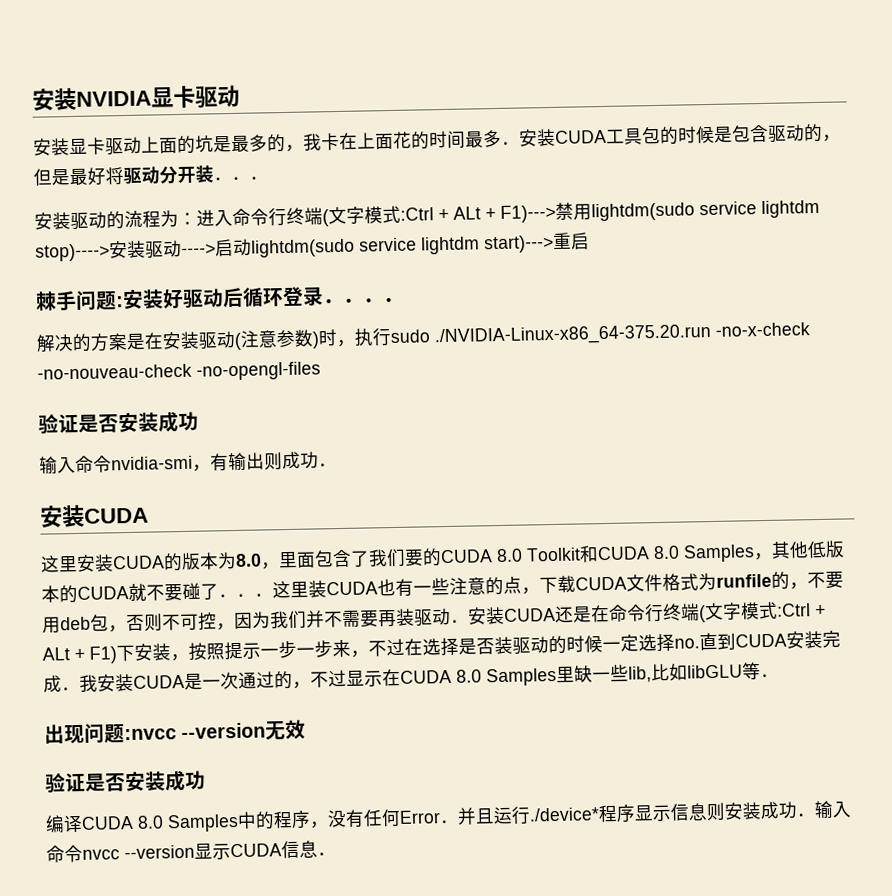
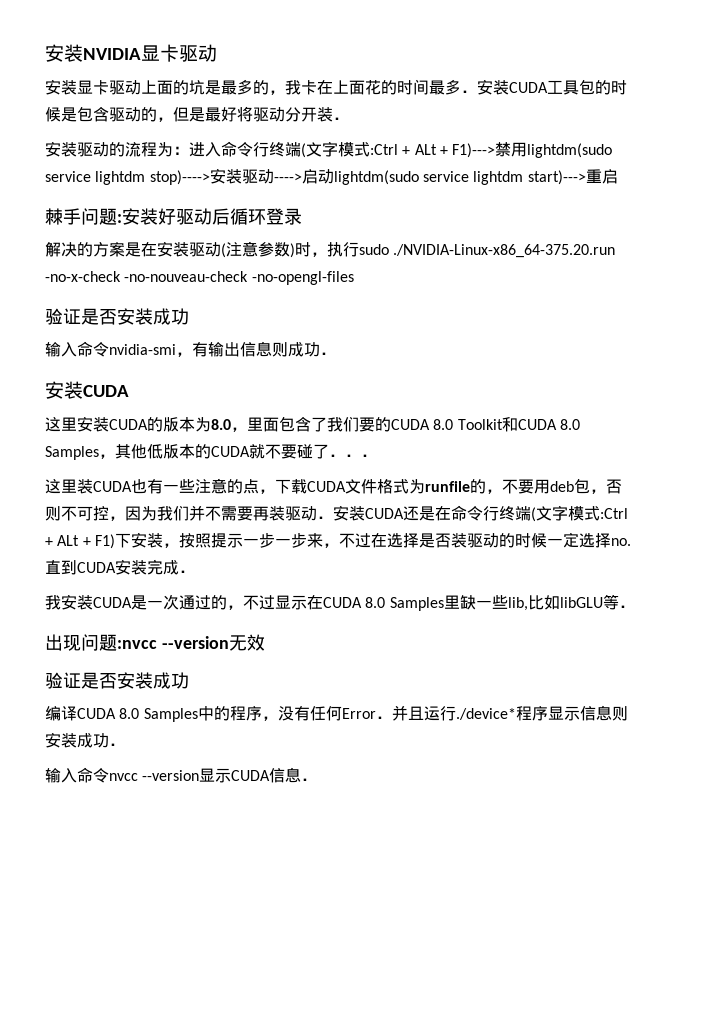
[231,176,268,180] ．． -> (349, 118) none
[323,297,404,304] ．．．． -> (302, 216) none
(265, 461) none -> [240,341,272,357] 信息
(273, 595) none -> (377, 455) //
(80, 688) none -> (195, 571) //
(816, 815) none -> (125, 744) //

